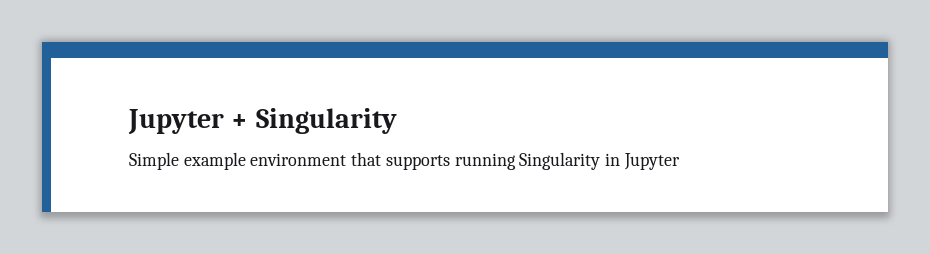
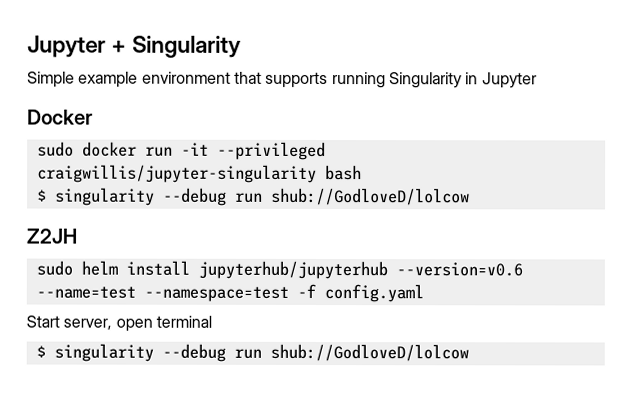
(680, 161) none -> [27,109,93,125] [36,141,326,161] [36,164,362,184] [36,187,470,206] [26,228,77,244] [35,260,523,280] [35,283,424,303] [26,315,212,332] [35,343,469,362] // Docker // sudo docker run -it --privileged craigwillis/jupyter-singularity bash // $ singularity --debug run shub://GodloveD/lolcow // Z2JH // sudo helm install jupyterhub/jupyterhub --version=v0.6 --name=test --namespace=test -f config.yaml // Start server, open terminal // $ singularity --debug run shub://GodloveD/lolcow

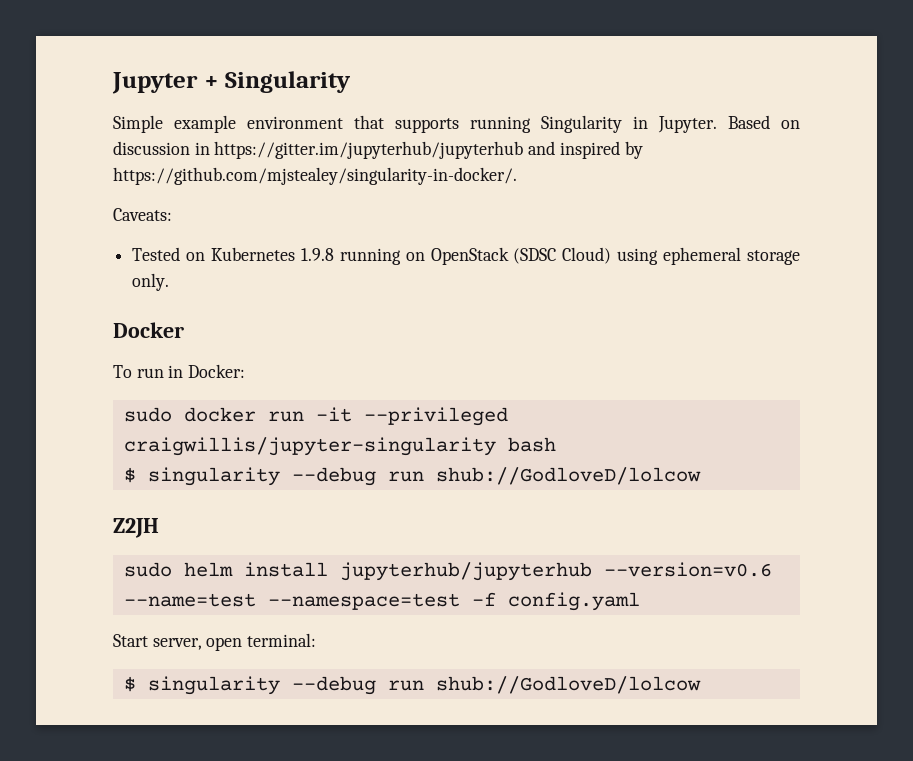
[481,72,537,89] [27,109,93,125] Jupyter // Docker -> [658,115,800,133] [113,141,643,159] [113,167,517,185] [113,208,172,221] [132,247,800,265] [132,273,170,291] [113,322,184,338] [113,364,246,378] Jupyter. Based on discussion in https://gitter.im/jupyterhub/jupyterhub and inspired by https://github.com/mjstealey/singularity-in-docker/. // Caveats: // Tested on Kubernetes 1.9.8 running on OpenStack (SDSC Cloud) using ephemeral storage only. // Docker // To run in Docker:
[155,315,212,328] terminal -> [247,633,317,647] terminal:

